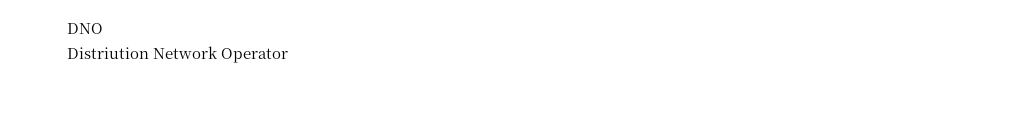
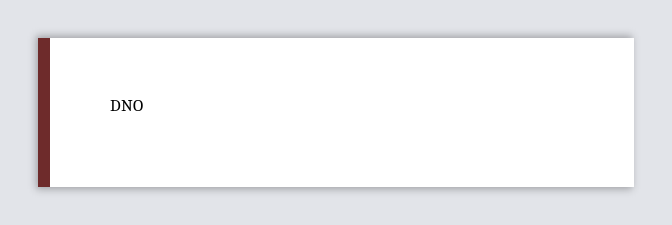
[67,46,289,63] // Distriution Network Operator -> (143, 105) none

